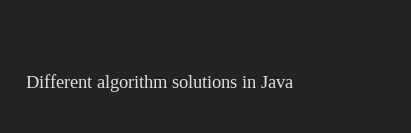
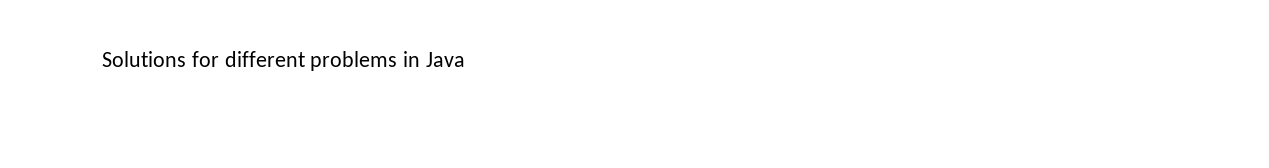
[26,74,237,92] Different algorithm solutions -> [102,51,398,71] Solutions for different problems

